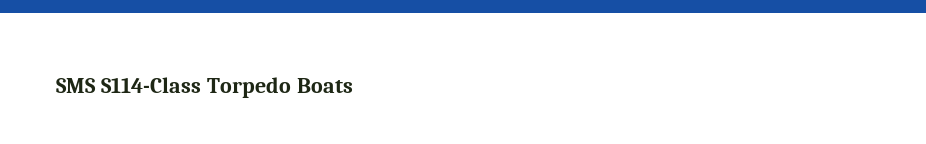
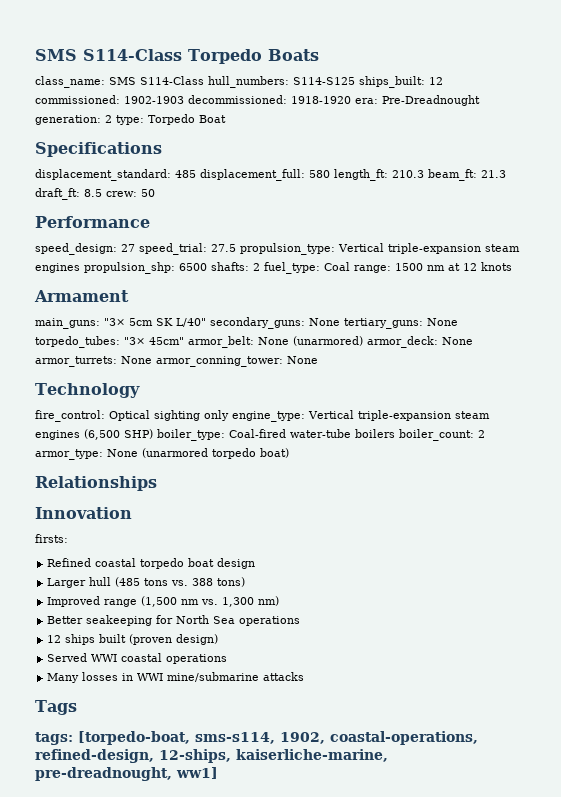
(353, 85) none -> [35,76,443,88] [35,95,480,106] [35,114,226,125] [35,142,162,157] [35,169,506,181] [35,188,155,200] [35,216,150,228] [35,243,520,255] [35,262,512,274] [34,290,129,302] [35,317,458,329] [35,336,473,348] [35,356,318,367] [35,383,140,398] [35,410,490,422] [35,429,485,441] [35,448,289,460] [35,476,157,491] [35,507,132,519] [35,534,68,543] [47,558,256,569] [47,577,246,588] [47,596,280,607] [47,615,301,626] [47,634,219,645] [47,653,228,664] [47,672,305,683] [35,700,77,715] [35,731,478,745] [35,749,388,763] [35,767,218,781] // class_name: SMS S114-Class hull_numbers: S114-S125 ships_built: 12 commissioned: 1902-1903 decommissioned: 1918-1920 era: Pre-Dreadnought generation: 2 type: Torpedo Boat // Specifications // displacement_standard: 485 displacement_full: 580 length_ft: 210.3 beam_ft: 21.3 draft_ft: 8.5 crew: 50 // Performance // speed_design: 27 speed_trial: 27.5 propulsion_type: Vertical triple-expansion steam engines propulsion_shp: 6500 shafts: 2 fuel_type: Coal range: 1500 nm at 12 knots // Armament // main_guns: "3× 5cm SK L/40" secondary_guns: None tertiary_guns: None torpedo_tubes: "3× 45cm" armor_belt: None (unarmored) armor_deck: None armor_turrets: None armor_conning_tower: None // Technology // fire_control: Optical sighting only engine_type: Vertical triple-expansion steam engines (6,500 SHP) boiler_type: Coal-fired water-tube boilers boiler_count: 2 armor_type: None (unarmored torpedo boat) // Relationships // Innovation // firsts: // Refined coastal torpedo boat design // Larger hull (485 tons vs. 388 tons) // Improved range (1,500 nm vs. 1,300 nm) // Better seakeeping for North Sea operations // 12 ships built (proven design) // Served WWI coastal operations // Many losses in WWI mine/submarine attacks // Tags // tags: [torpedo-boat, sms-s114, 1902, coastal-operations, refined-design, 12-ships, kaiserliche-marine, pre-dreadnought, ww1]

